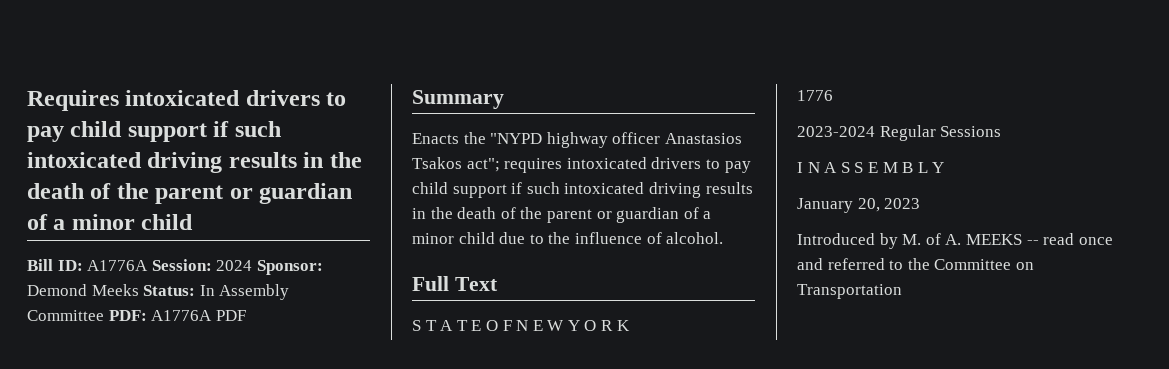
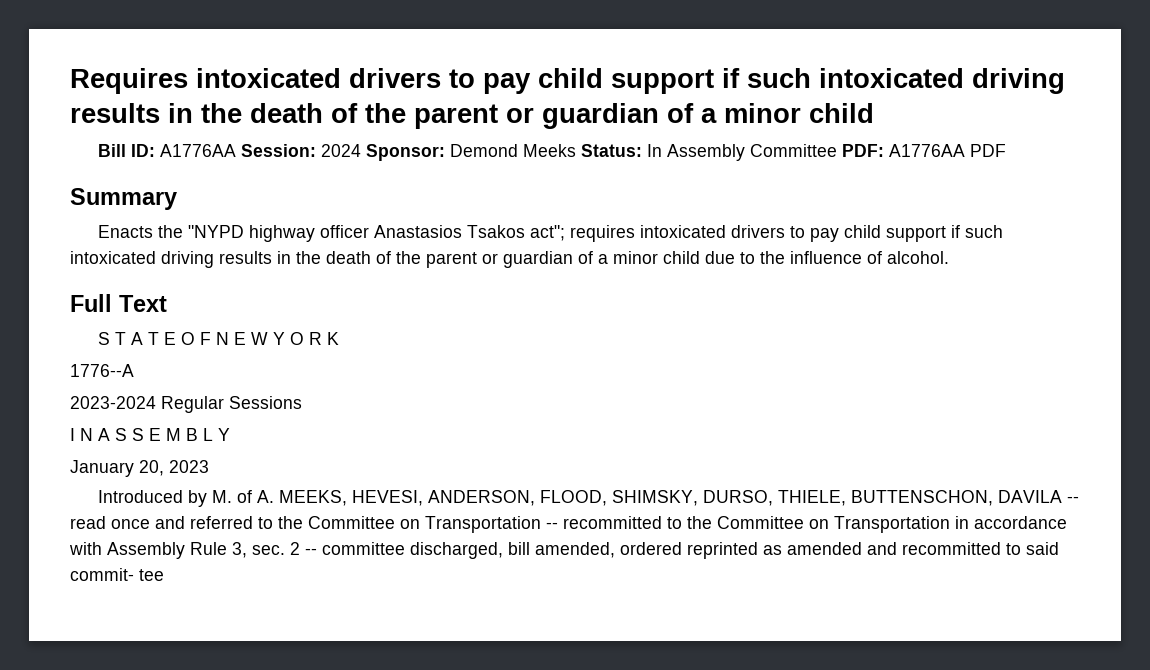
[87,260,149,271] A1776A -> [159,144,236,157] A1776AA
[151,310,213,321] A1776A -> [888,144,965,157] A1776AA
[797,90,833,101] 1776 -> [70,364,134,377] 1776--A
[965,234,1022,245] MEEKS -> [278,490,1062,506] MEEKS, HEVESI, ANDERSON, FLOOD, SHIMSKY, DURSO, THIELE, BUTTENSCHON, DAVILA
(902, 291) none -> [546,516,1067,533] [69,542,1059,559] [70,568,164,581] -- recommitted to the Committee on Transportation in accordance with Assembly Rule 3, sec. 2 -- committee discharged, bill amended, ordered reprinted as amended and recommitted to said commit- tee

